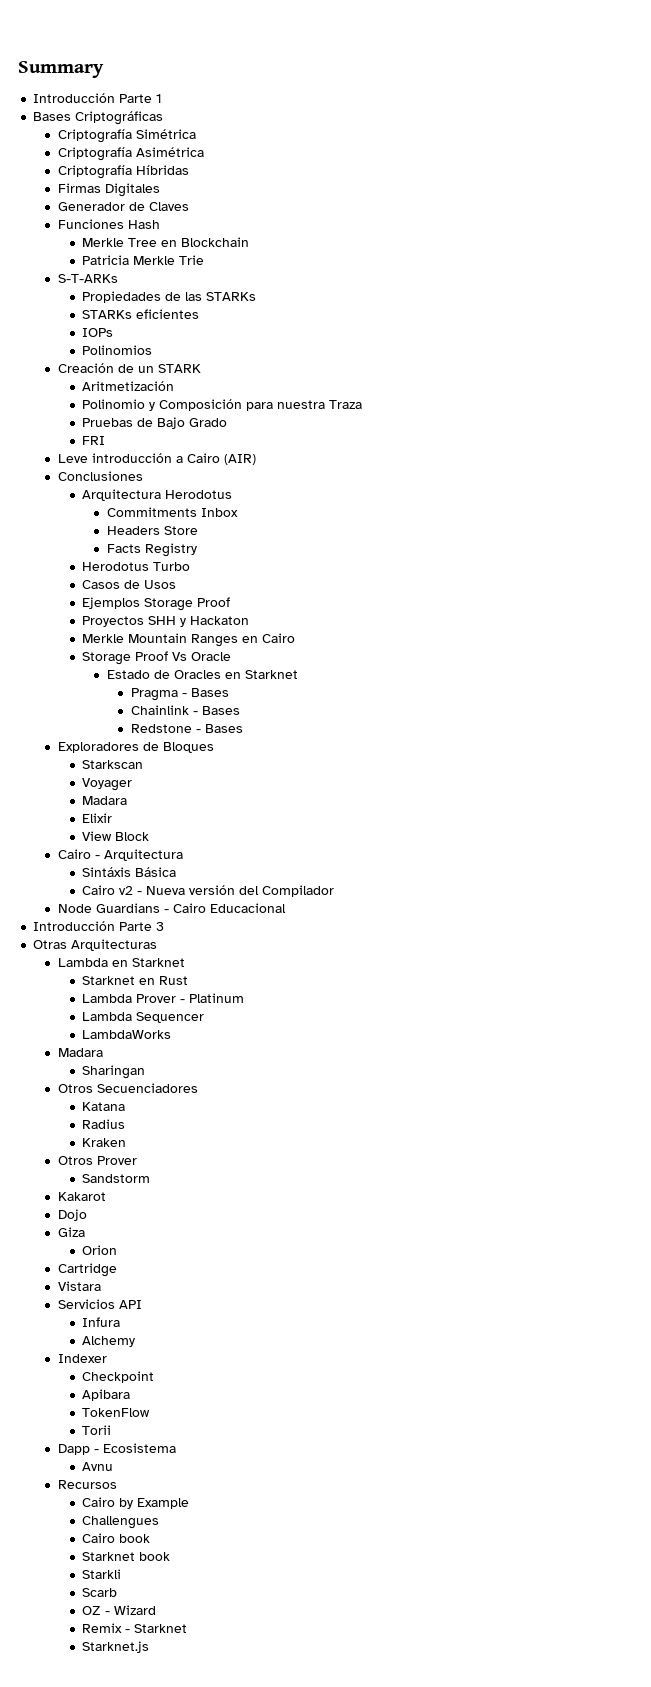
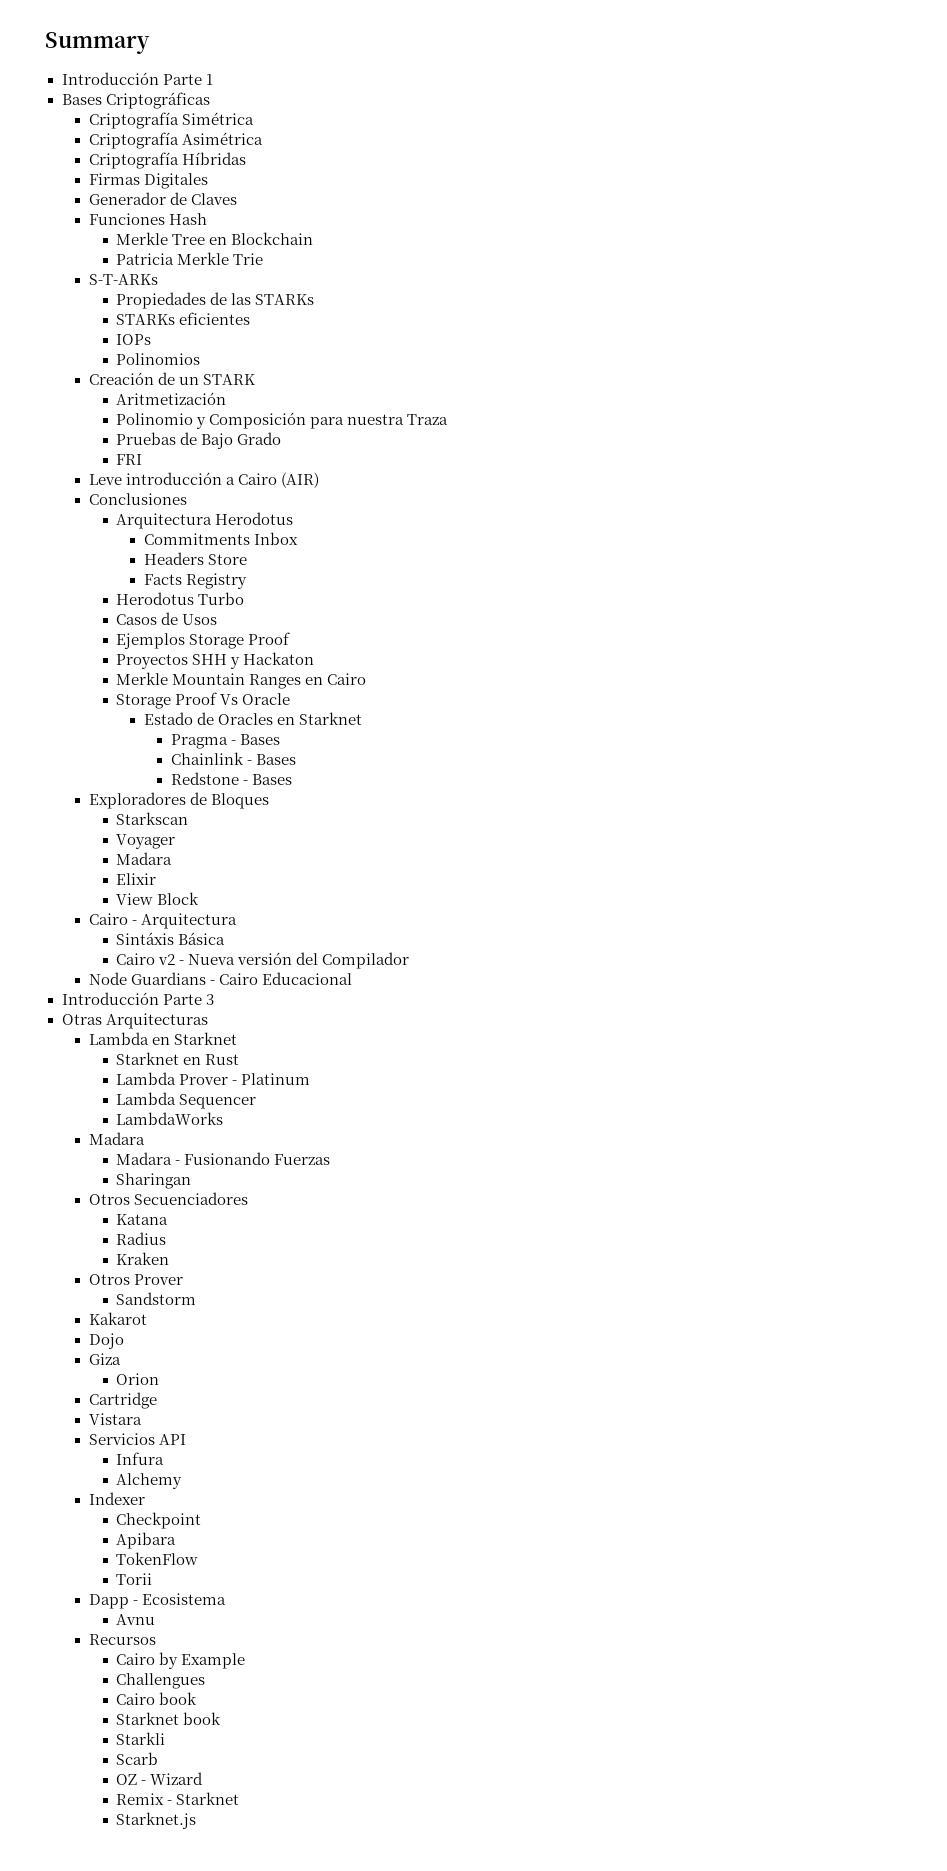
(103, 1052) none -> [116,1152,331,1165] // Madara - Fusionando Fuerzas

